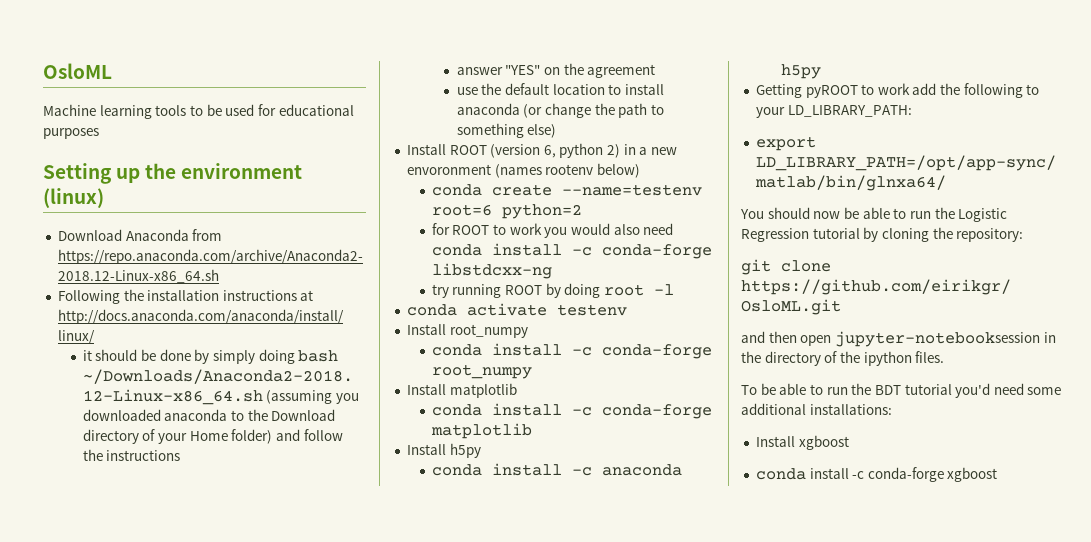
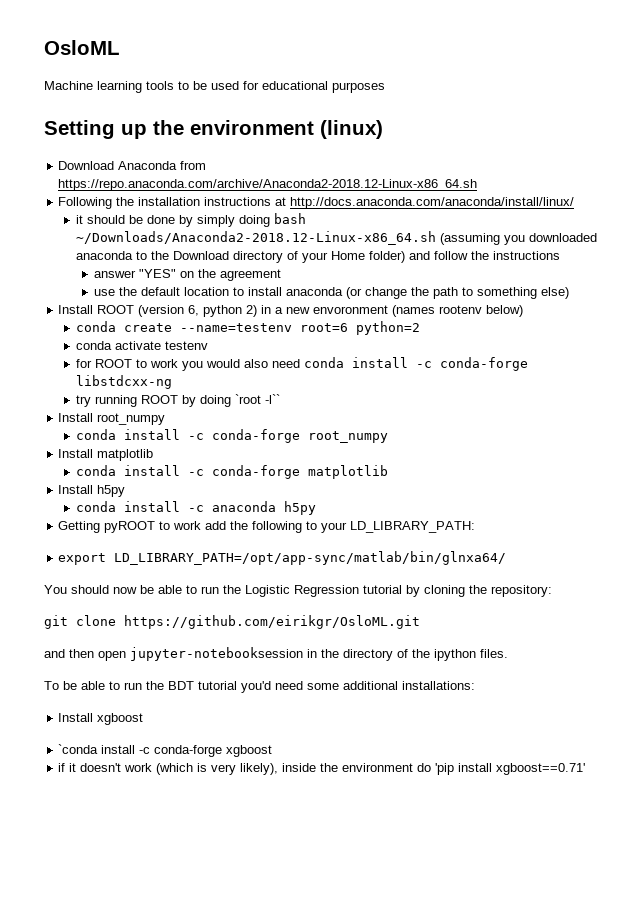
(582, 211) none -> [75,341,208,350] // conda activate testenv
[603,284,674,296] [406,303,627,316] root -l // conda activate testenv -> [234,394,280,404] `root -l``
[755,468,806,480] conda -> [58,744,99,754] `conda
(998, 474) none -> [58,763,586,775] // if it doesn't work (which is very likely), inside the environment do 'pip install xgboost==0.71'

